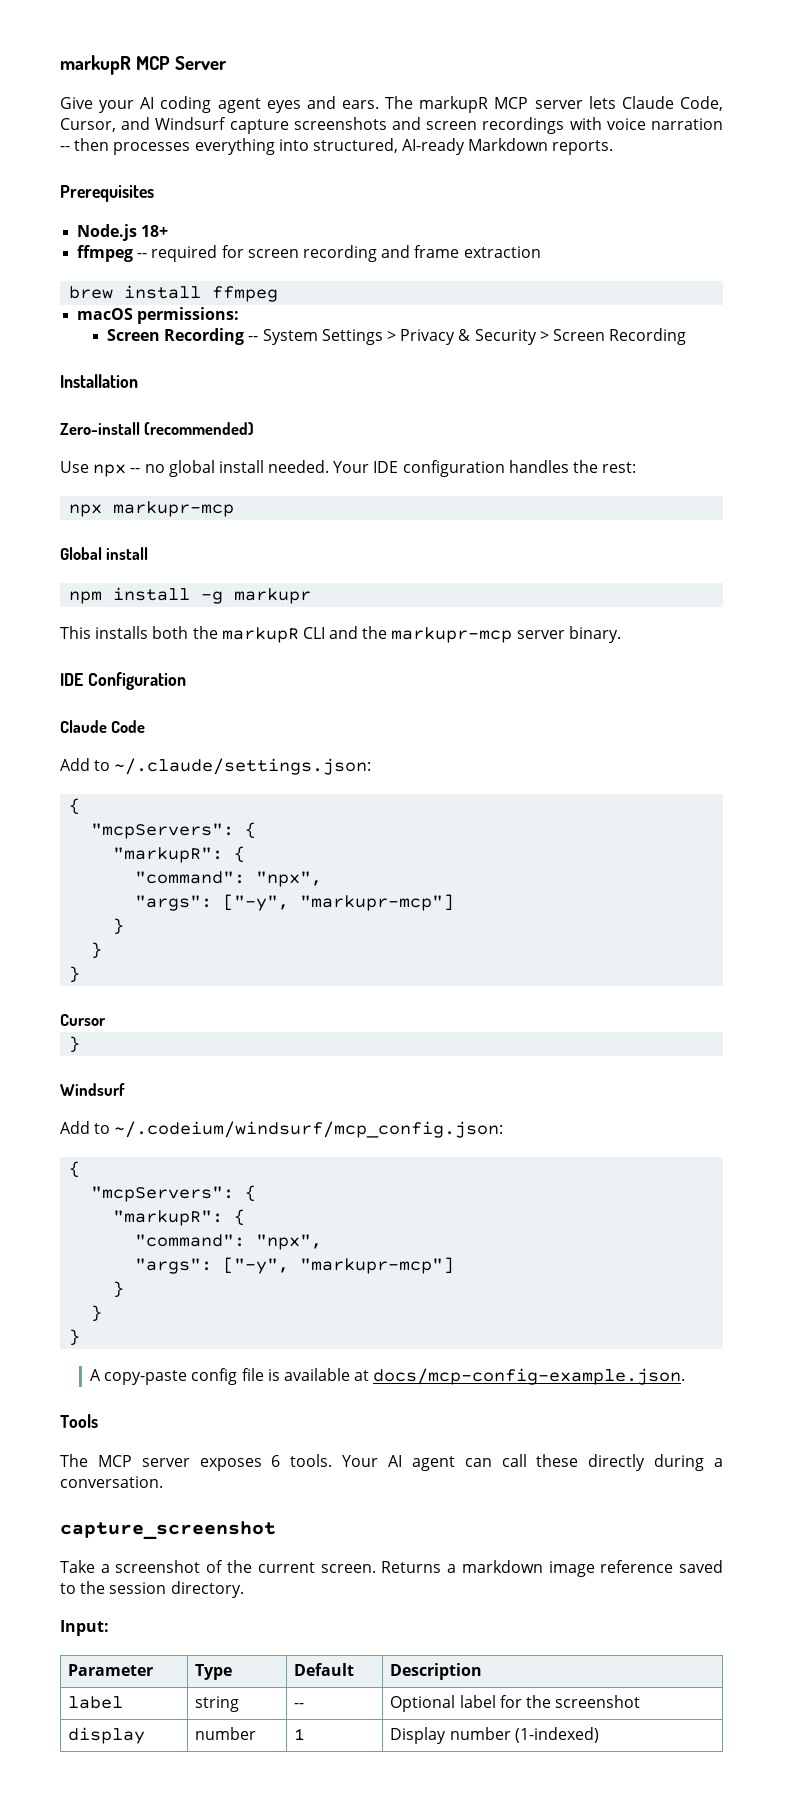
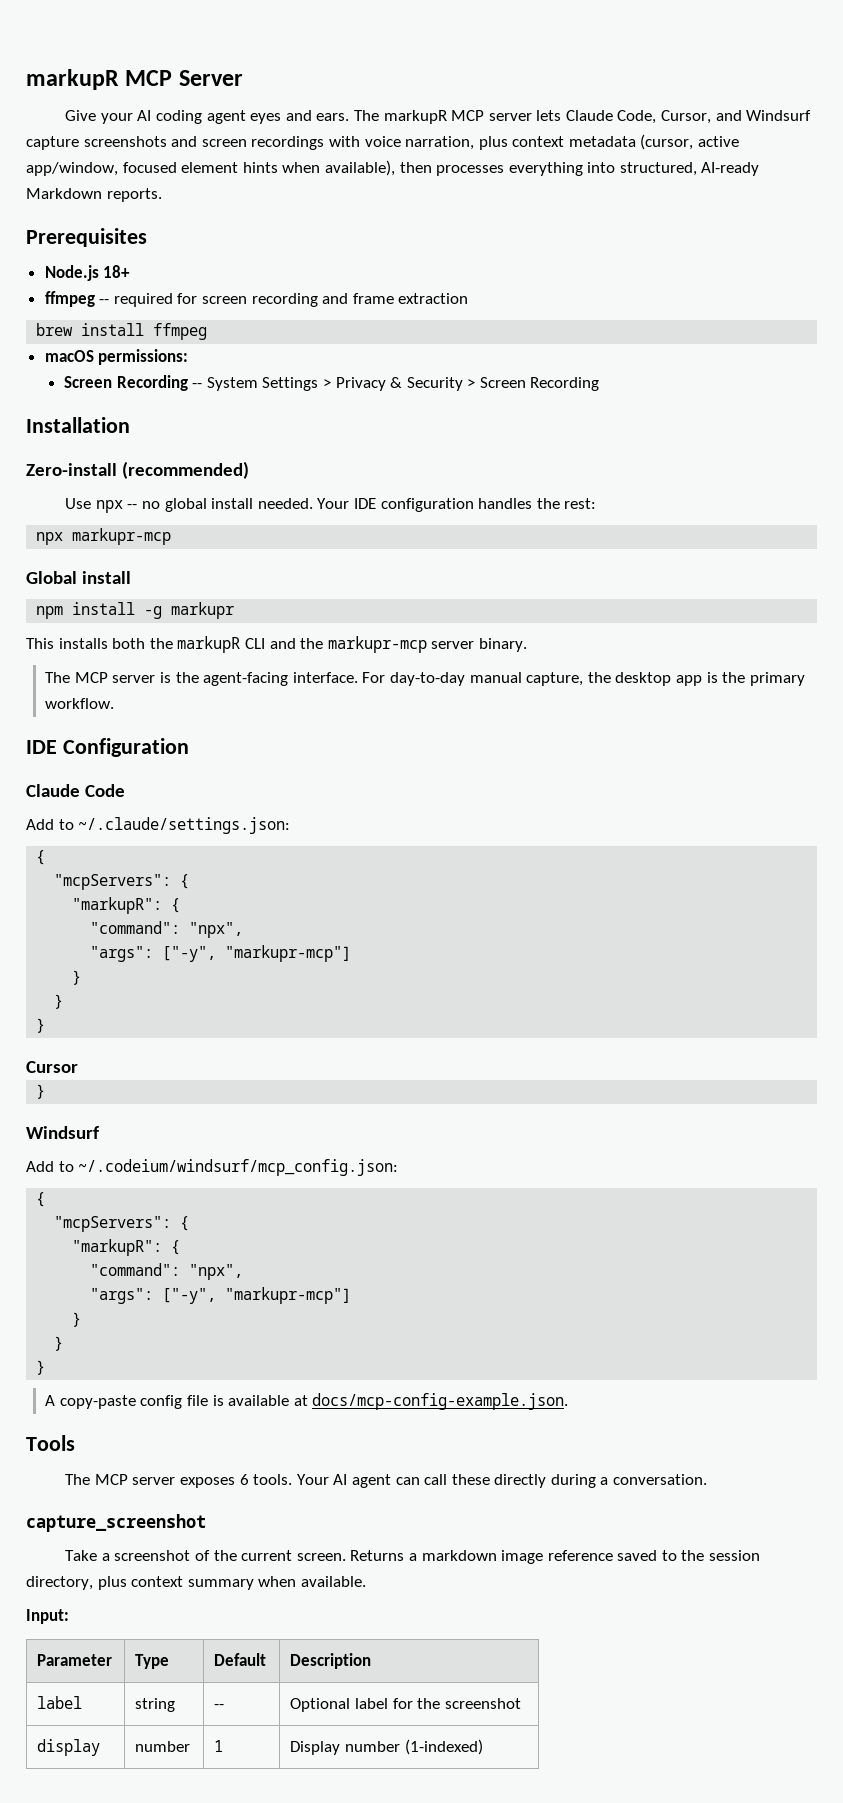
[651,118,723,130] [60,146,70,151] narration -- -> [405,134,740,150] [26,160,395,176] narration, plus context metadata (cursor, active app/window, focused element hints when available),
(621, 634) none -> [45,672,805,686] [45,698,115,709] // The MCP server is the agent-facing interface. For day-to-day manual capture, the desktop app is the primary workflow.
[170,1581,244,1598] directory. -> [26,1576,366,1590] directory, plus context summary when available.

